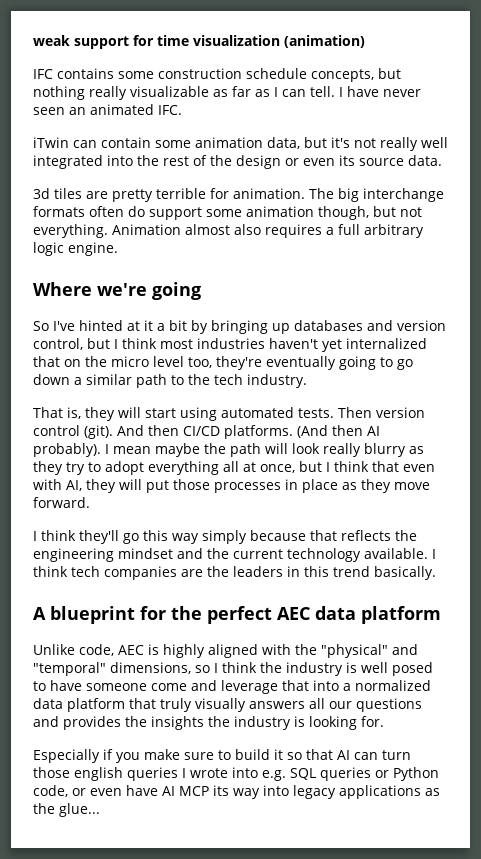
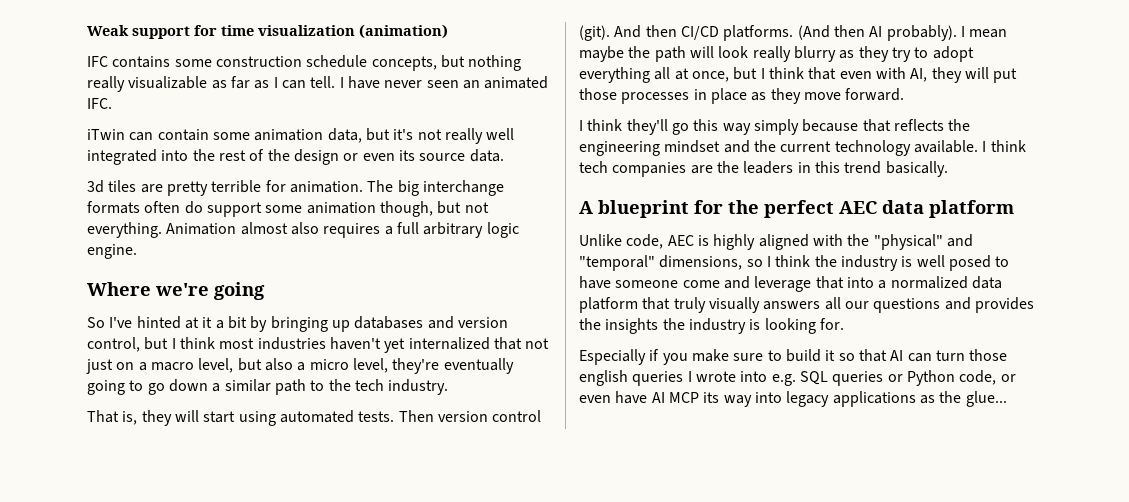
[33,35,70,46] weak -> [87,25,129,36] Weak
[64,356,212,368] on the micro level too, -> [525,338,550,349] [86,358,388,374] not just on a macro level, but also a micro level,

